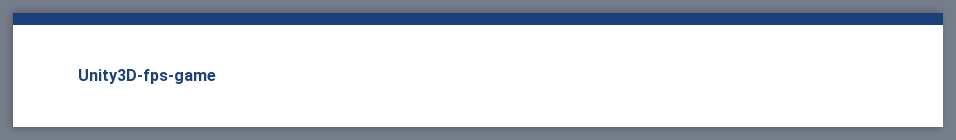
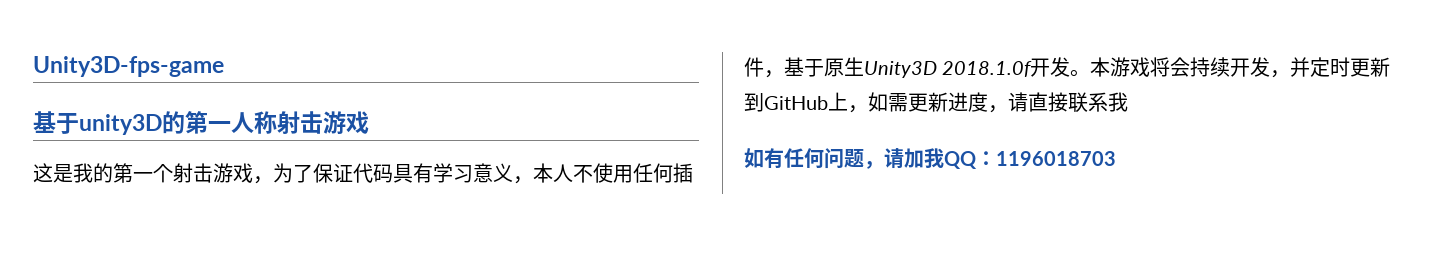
(216, 76) none -> [33,111,369,135] [33,163,693,184] [744,57,1391,78] [744,92,1128,113] [744,148,1116,169] // 基于unity3D的第一人称射击游戏 // 这是我的第一个射击游戏，为了保证代码具有学习意义，本人不使用任何插件，基于原生Unity3D 2018.1.0f开发。本游戏将会持续开发，并定时更新到GitHub上，如需更新进度，请直接联系我 // 如有任何问题，请加我QQ：1196018703

